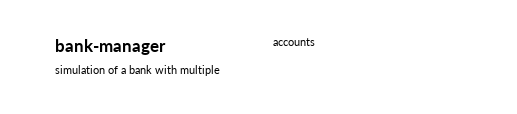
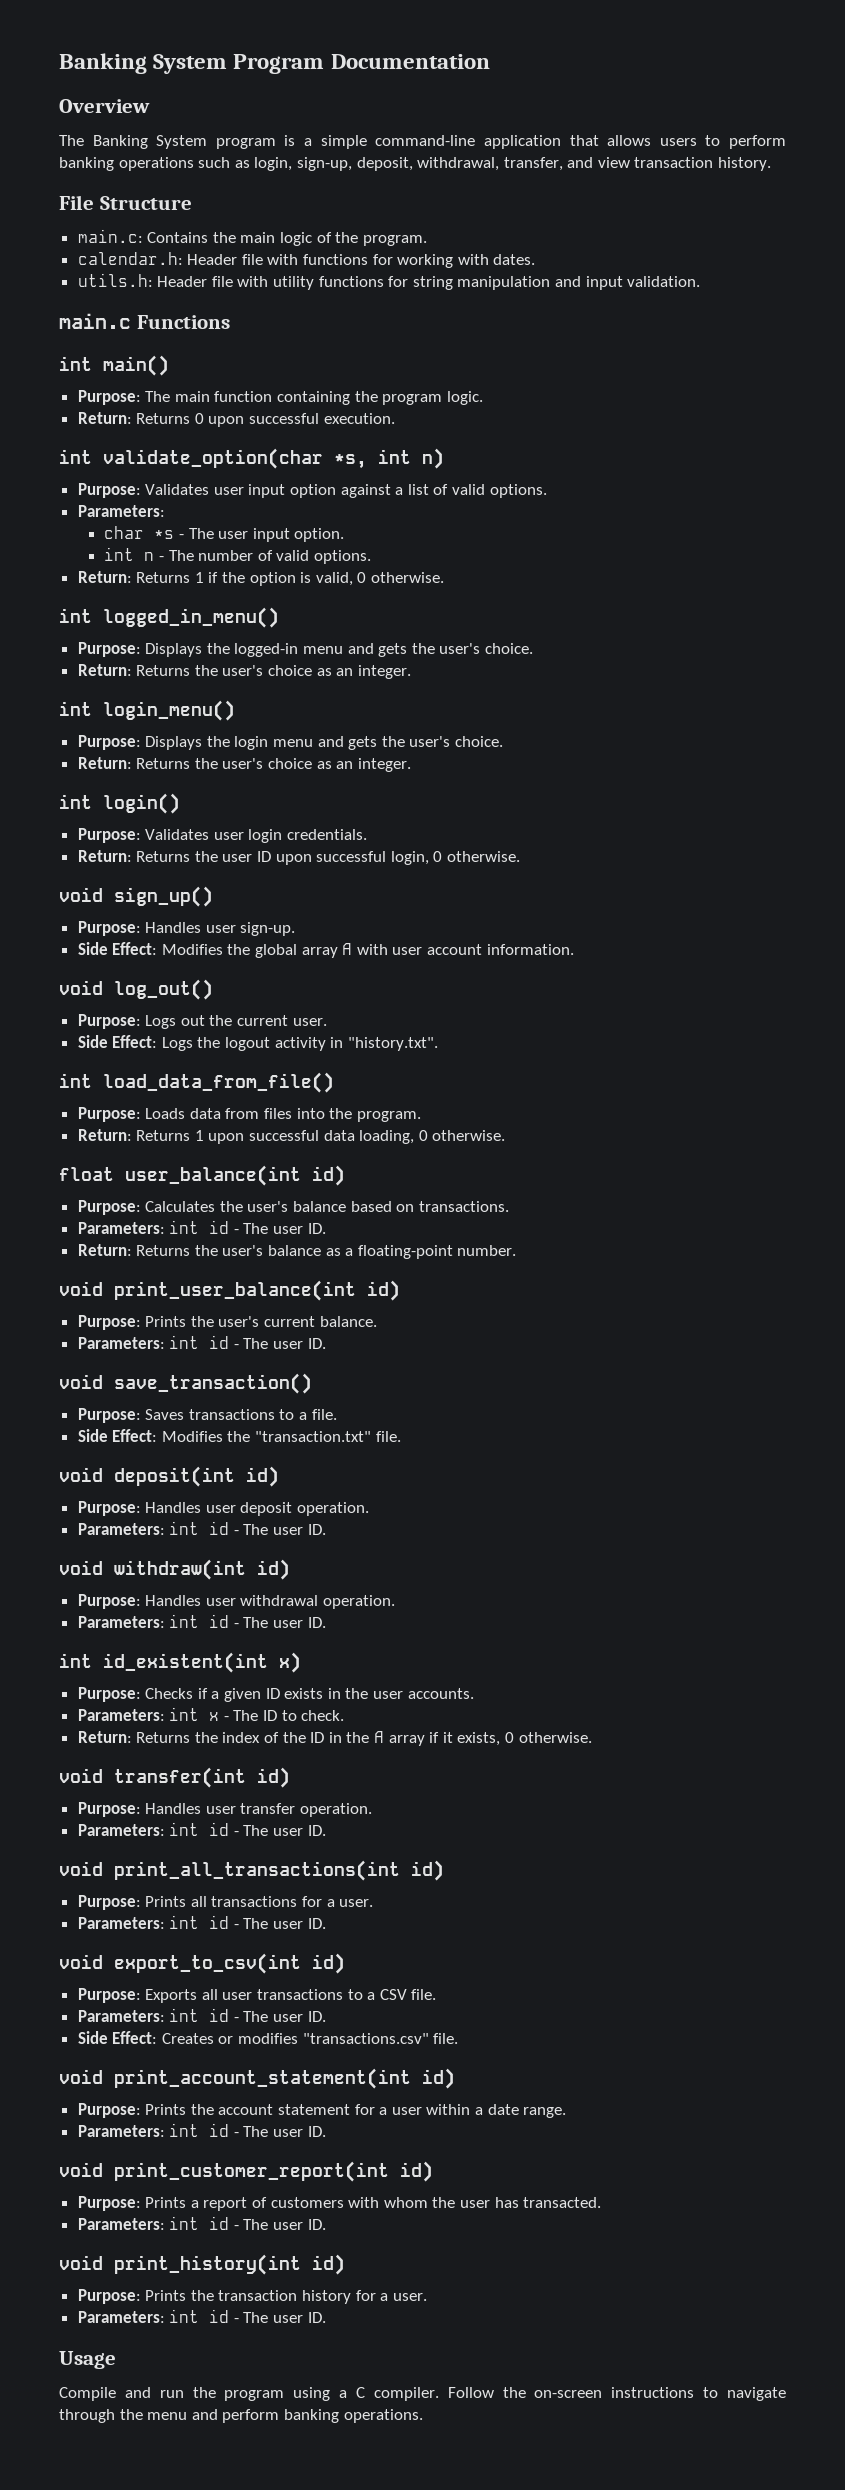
[55,39,166,55] [55,65,220,76] [273,38,315,46] bank-manager // simulation of a bank with multiple accounts -> [59,53,490,74] [59,99,150,113] [59,135,786,149] [59,157,772,171] [59,195,192,210] [77,229,427,246] [77,252,536,268] [77,273,701,290] [59,313,230,329] [59,355,169,376] [77,390,483,405] [77,412,395,427] [59,448,444,469] [77,483,547,498] [77,505,165,517] [104,526,345,542] [104,547,371,564] [77,571,445,586] [59,607,279,628] [77,642,534,657] [77,664,411,679] [59,700,235,721] [77,735,504,750] [77,757,411,772] [59,793,180,814] [77,828,368,843] [77,850,521,865] [59,886,213,907] [77,921,296,936] [77,942,574,958] [59,979,213,1000] [77,1014,327,1029] [77,1035,438,1051] [59,1072,334,1093] [77,1107,421,1122] [77,1129,506,1144] [59,1165,345,1186] [77,1200,509,1215] [77,1220,326,1234] [77,1244,517,1259] [59,1280,400,1301] [77,1315,377,1330] [77,1335,326,1349] [59,1373,312,1394] [77,1408,337,1423] [77,1429,401,1442] [59,1466,279,1487] [77,1501,370,1516] [77,1521,326,1535] [59,1559,290,1580] [77,1594,396,1609] [77,1614,326,1628] [59,1652,301,1673] [77,1687,474,1702] [77,1707,345,1721] [77,1731,592,1746] [59,1767,290,1788] [77,1802,373,1817] [77,1822,326,1836] [59,1860,444,1881] [77,1895,374,1910] [77,1915,326,1929] [59,1953,345,1974] [77,1988,437,2003] [77,2008,326,2022] [77,2031,459,2044] [59,2068,455,2089] [77,2103,567,2118] [77,2123,326,2137] [59,2161,433,2182] [77,2196,602,2211] [77,2216,326,2230] [59,2254,345,2275] [77,2289,427,2304] [77,2309,326,2323] [59,2351,116,2369] [59,2387,786,2401] [59,2409,423,2423] Banking System Program Documentation // Overview // The Banking System program is a simple command-line application that allows users to perform banking operations such as login, sign-up, deposit, withdrawal, transfer, and view transaction history. // File Structure // main.c: Contains the main logic of the program. // calendar.h: Header file with functions for working with dates. // utils.h: Header file with utility functions for string manipulation and input validation. // main.c Functions // int main() // Purpose: The main function containing the program logic. // Return: Returns 0 upon successful execution. // int validate_option(char *s, int n) // Purpose: Validates user input option against a list of valid options. // Parameters: // char *s - The user input option. // int n - The number of valid options. // Return: Returns 1 if the option is valid, 0 otherwise. // int logged_in_menu() // Purpose: Displays the logged-in menu and gets the user's choice. // Return: Returns the user's choice as an integer. // int login_menu() // Purpose: Displays the login menu and gets the user's choice. // Return: Returns the user's choice as an integer. // int login() // Purpose: Validates user login credentials. // Return: Returns the user ID upon successful login, 0 otherwise. // void sign_up() // Purpose: Handles user sign-up. // Side Effect: Modifies the global array A with user account information. // void log_out() // Purpose: Logs out the current user. // Side Effect: Logs the logout activity in "history.txt". // int load_data_from_file() // Purpose: Loads data from files into the program. // Return: Returns 1 upon successful data loading, 0 otherwise. // float user_balance(int id) // Purpose: Calculates the user's balance based on transactions. // Parameters: int id - The user ID. // Return: Returns the user's balance as a floating-point number. // void print_user_balance(int id) // Purpose: Prints the user's current balance. // Parameters: int id - The user ID. // void save_transaction() // Purpose: Saves transactions to a file. // Side Effect: Modifies the "transaction.txt" file. // void deposit(int id) // Purpose: Handles user deposit operation. // Parameters: int id - The user ID. // void withdraw(int id) // Purpose: Handles user withdrawal operation. // Parameters: int id - The user ID. // int id_existent(int x) // Purpose: Checks if a given ID exists in the user accounts. // Parameters: int x - The ID to check. // Return: Returns the index of the ID in the A array if it exists, 0 otherwise. // void transfer(int id) // Purpose: Handles user transfer operation. // Parameters: int id - The user ID. // void print_all_transactions(int id) // Purpose: Prints all transactions for a user. // Parameters: int id - The user ID. // void export_to_csv(int id) // Purpose: Exports all user transactions to a CSV file. // Parameters: int id - The user ID. // Side Effect: Creates or modifies "transactions.csv" file. // void print_account_statement(int id) // Purpose: Prints the account statement for a user within a date range. // Parameters: int id - The user ID. // void print_customer_report(int id) // Purpose: Prints a report of customers with whom the user has transacted. // Parameters: int id - The user ID. // void print_history(int id) // Purpose: Prints the transaction history for a user. // Parameters: int id - The user ID. // Usage // Compile and run the program using a C compiler. Follow the on-screen instructions to navigate through the menu and perform banking operations.

